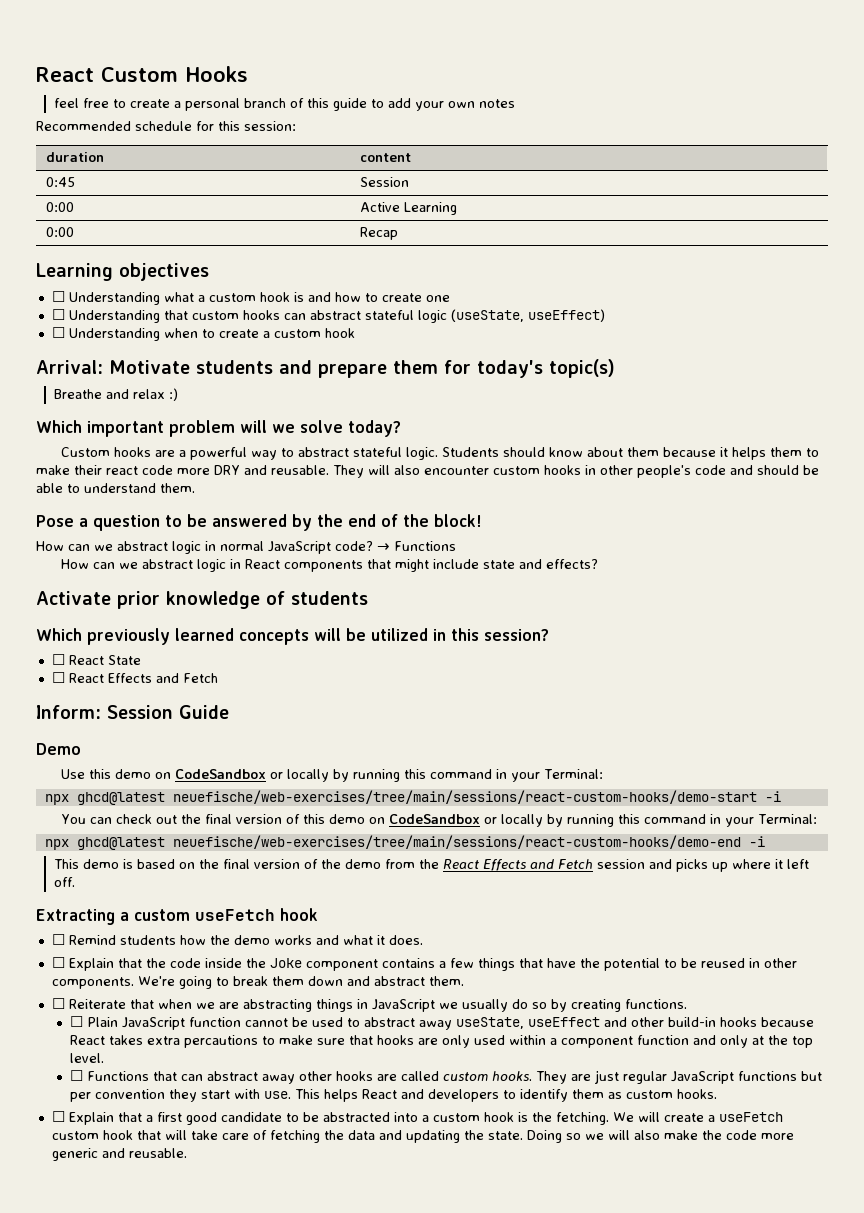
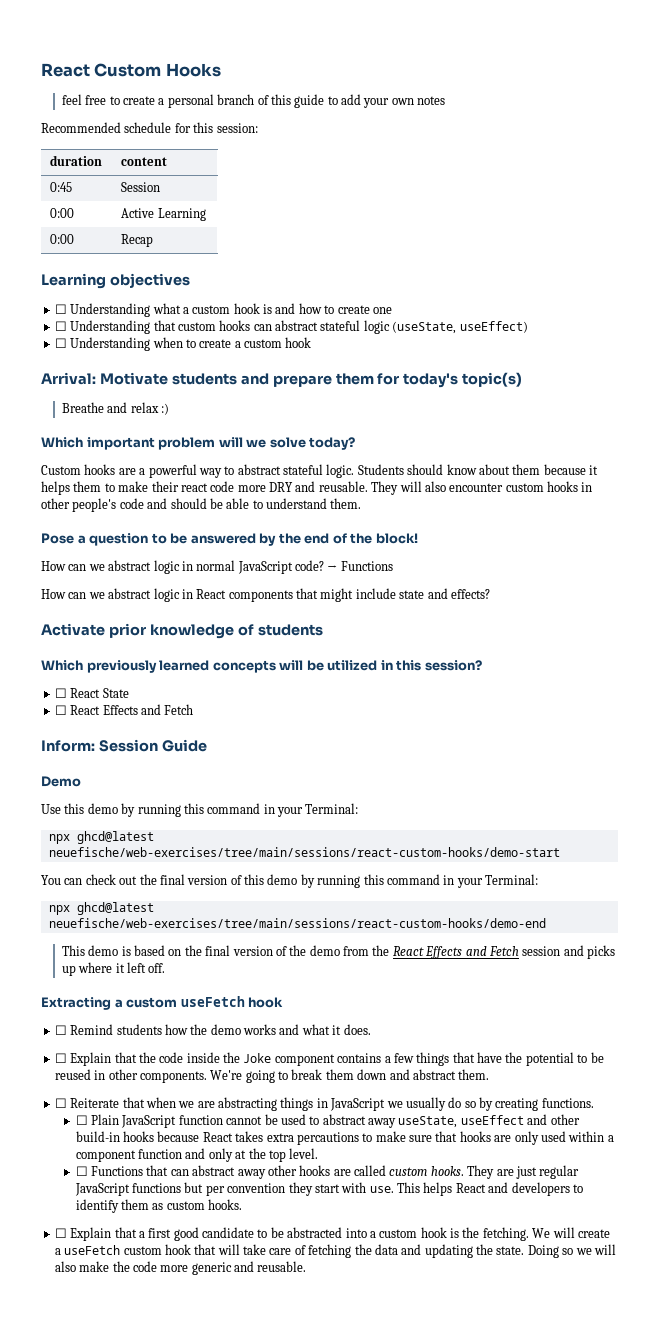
[154,769,329,782] on CodeSandbox or locally -> (118, 808) none
[764,791,781,802] -i -> (560, 852) none
[368,814,543,827] on CodeSandbox or locally -> (298, 879) none
[748,836,765,847] -i -> (546, 923) none

